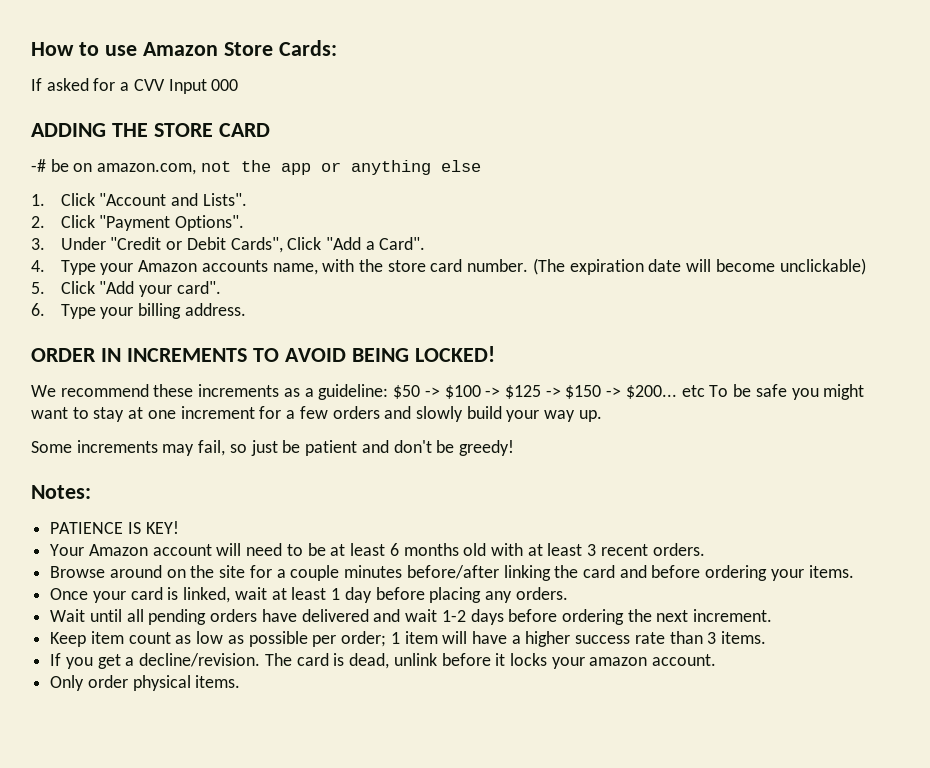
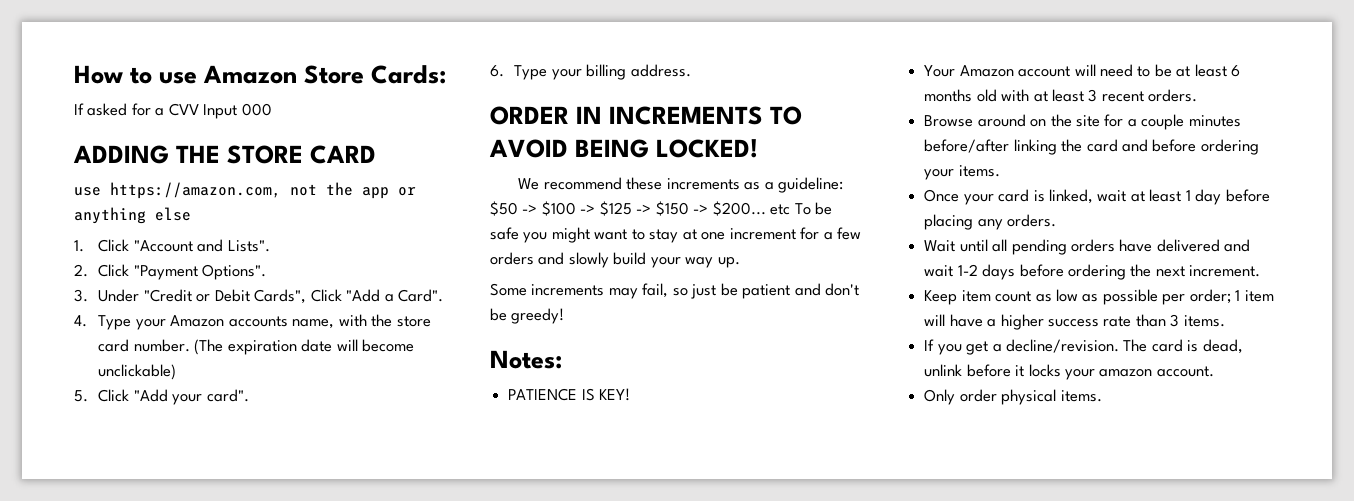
[31,159,197,175] -# be on amazon.com, -> [74,182,281,199] use https://amazon.com,

